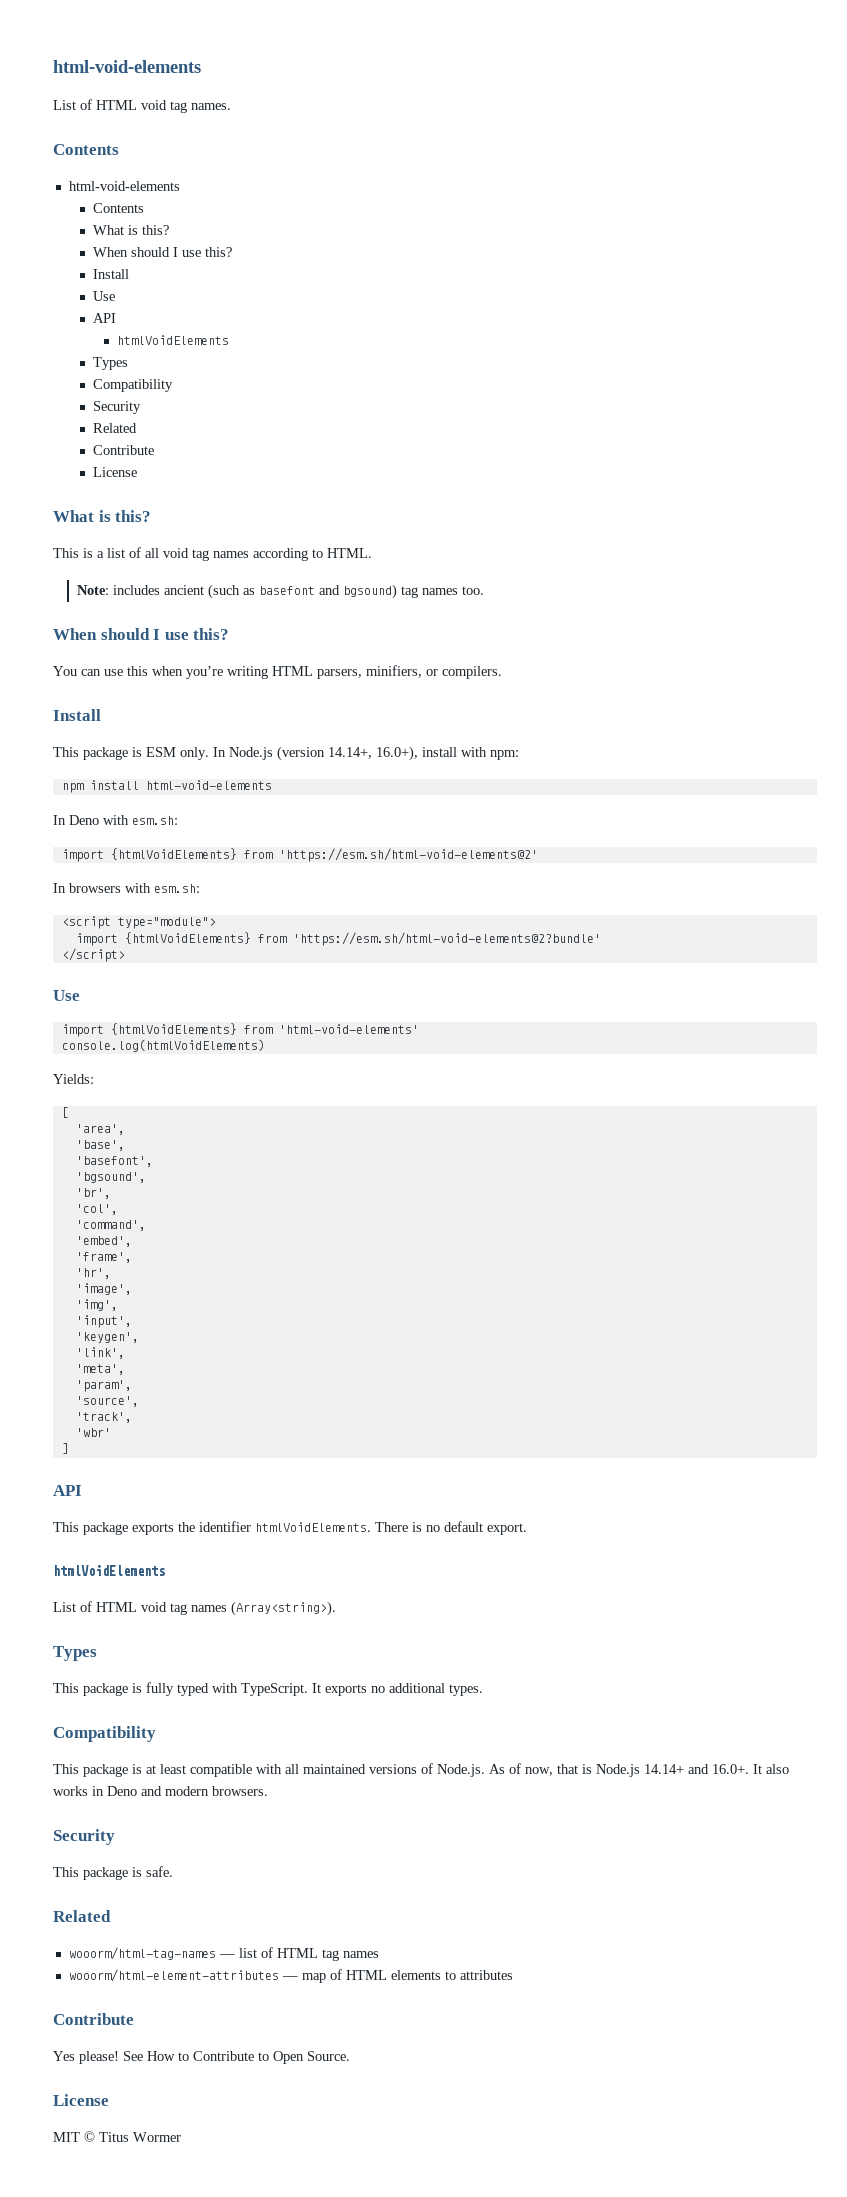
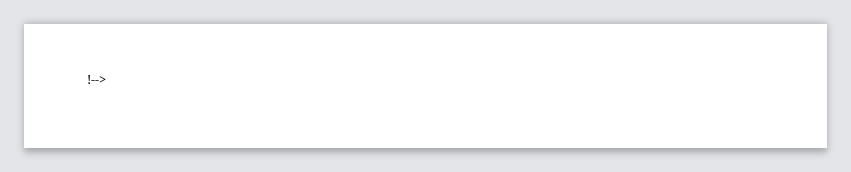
[53,60,201,73] [53,99,231,113] [53,144,119,155] [68,181,180,191] [92,203,144,213] [92,225,169,235] [92,247,232,257] [92,269,129,279] [92,291,115,301] [92,313,116,323] [116,335,229,345] [92,357,128,370] [92,379,173,392] [92,401,141,414] [92,423,137,433] [92,445,154,455] [92,467,137,477] [53,510,152,522] [53,547,372,561] [76,584,484,599] [53,628,230,640] [53,665,502,679] [53,709,101,721] [53,746,519,761] [61,780,272,793] [53,815,178,825] [61,848,538,862] [53,883,200,893] [61,916,216,929] [75,932,601,946] [61,948,125,962] [53,990,80,1001] [61,1023,419,1037] [61,1039,265,1052] [53,1074,94,1084] [61,1107,69,1118] [75,1124,125,1135] [75,1140,125,1151] [75,1156,153,1167] [75,1172,146,1183] [75,1188,111,1199] [75,1204,118,1215] [75,1220,146,1231] [75,1236,132,1247] [75,1252,132,1263] [75,1268,111,1279] [75,1283,132,1295] [75,1299,118,1311] [75,1315,132,1328] [75,1332,139,1343] [75,1347,125,1359] [75,1364,125,1375] [75,1380,132,1392] [75,1396,139,1407] [75,1412,132,1423] [75,1428,111,1437] [61,1443,69,1454] [53,1485,82,1496] [53,1521,527,1535] [53,1565,165,1576] [53,1601,336,1616] [53,1646,97,1661] [53,1682,483,1696] [53,1726,156,1742] [53,1763,789,1777] [53,1786,268,1796] [53,1829,115,1845] [53,1866,173,1880] [53,1910,111,1922] [68,1947,379,1961] [68,1969,513,1983] [53,2013,134,2025] [53,2051,350,2064] [53,2094,109,2106] [53,2131,181,2142] html-void-elements // List of HTML void tag names. // Contents // html-void-elements // Contents // What is this? // When should I use this? // Install // Use // API // htmlVoidElements // Types // Compatibility // Security // Related // Contribute // License // What is this? // This is a list of all void tag names according to HTML. // Note: includes ancient (such as basefont and bgsound) tag names too. // When should I use this? // You can use this when you’re writing HTML parsers, minifiers, or compilers. // Install // This package is ESM only. In Node.js (version 14.14+, 16.0+), install with npm: // npm install html-void-elements // In Deno with esm.sh: // import {htmlVoidElements} from 'https://esm.sh/html-void-elements@2' // In browsers with esm.sh: // <script type="module"> // import {htmlVoidElements} from 'https://esm.sh/html-void-elements@2?bundle' // </script> // Use // import {htmlVoidElements} from 'html-void-elements' // console.log(htmlVoidElements) // Yields: // [ // 'area', // 'base', // 'basefont', // 'bgsound', // 'br', // 'col', // 'command', // 'embed', // 'frame', // 'hr', // 'image', // 'img', // 'input', // 'keygen', // 'link', // 'meta', // 'param', // 'source', // 'track', // 'wbr' // ] // API // This package exports the identifier htmlVoidElements. There is no default export. // htmlVoidElements // List of HTML void tag names (Array<string>). // Types // This package is fully typed with TypeScript. It exports no additional types. // Compatibility // This package is at least compatible with all maintained versions of Node.js. As of now, that is Node.js 14.14+ and 16.0+. It also works in Deno and modern browsers. // Security // This package is safe. // Related // wooorm/html-tag-names — list of HTML tag names // wooorm/html-element-attributes — map of HTML elements to attributes // Contribute // Yes please! See How to Contribute to Open Source. // License // MIT © Titus Wormer -> [87,75,106,84] !-->

